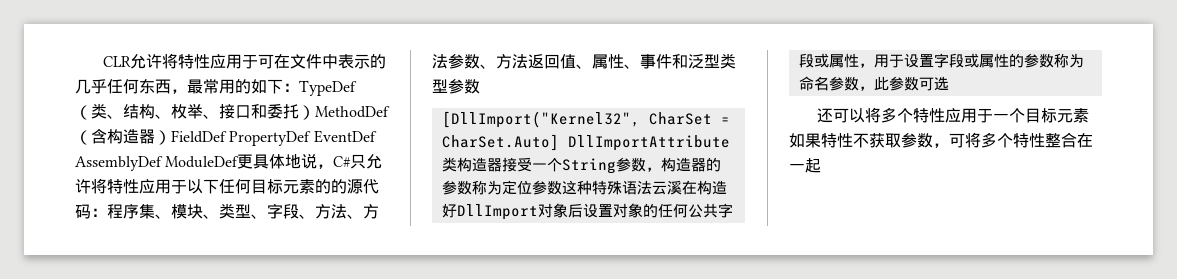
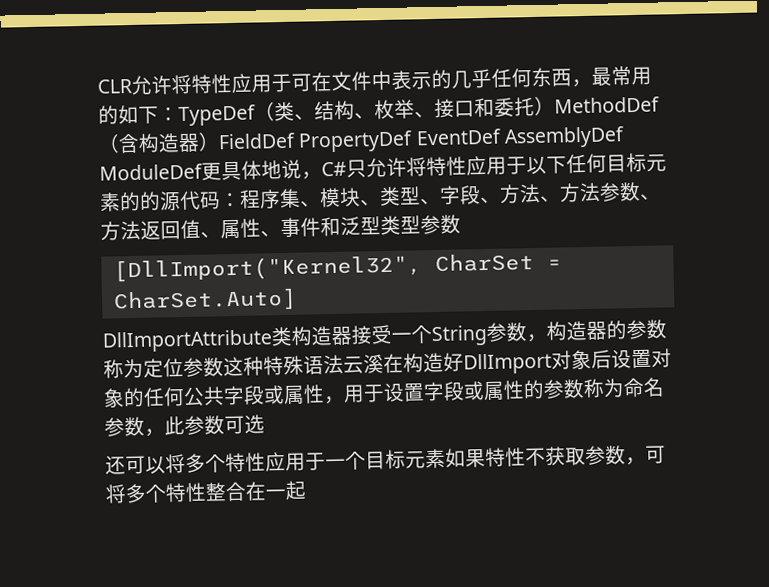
(559, 142) none -> (297, 300) //

